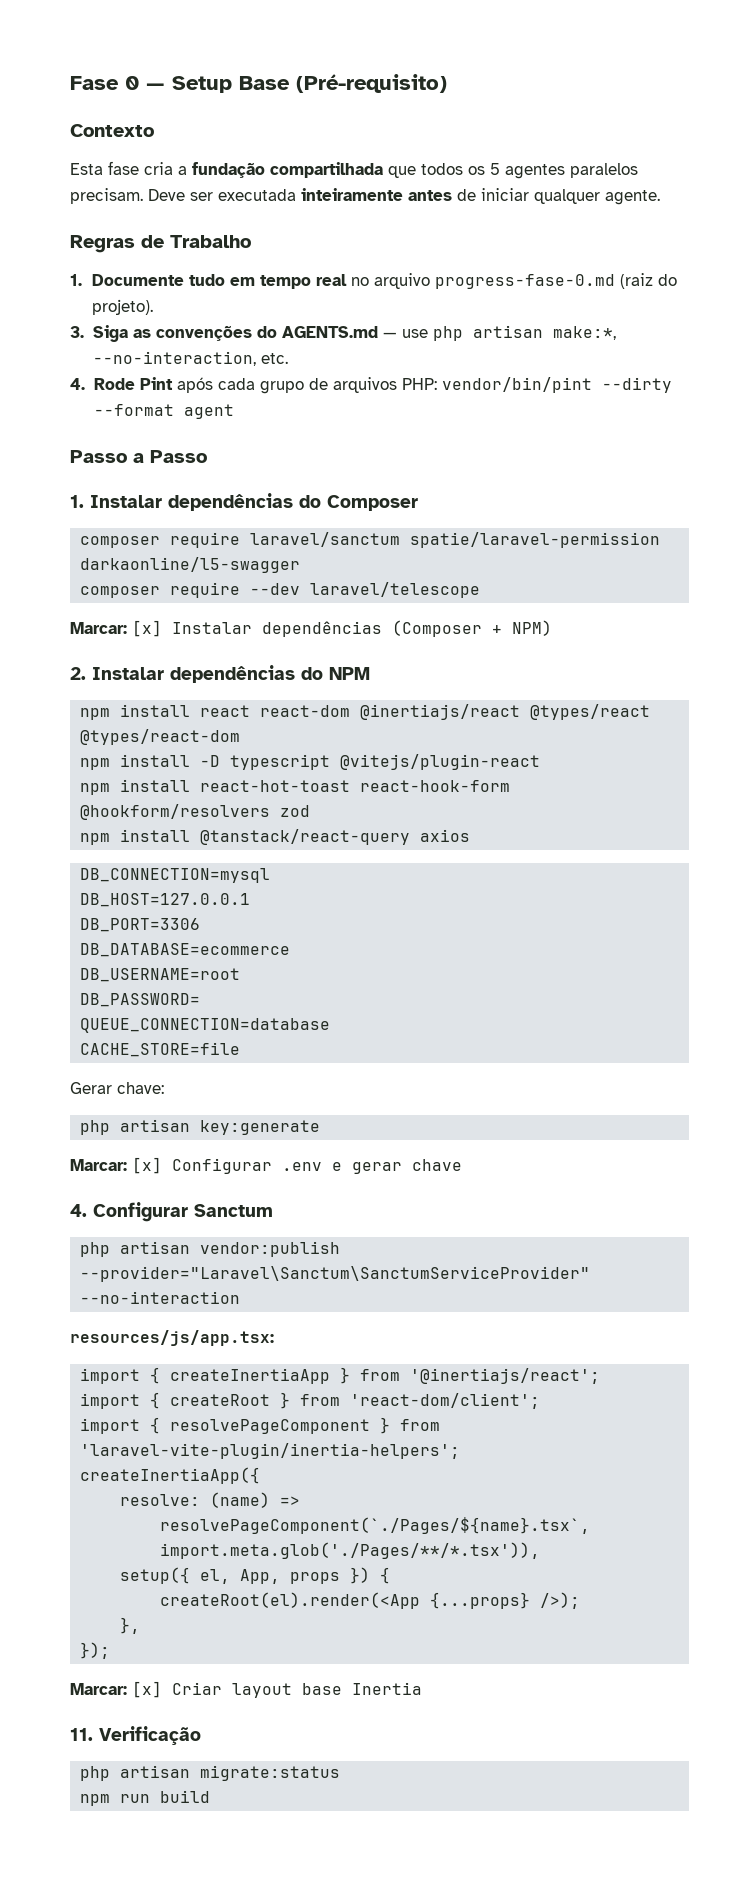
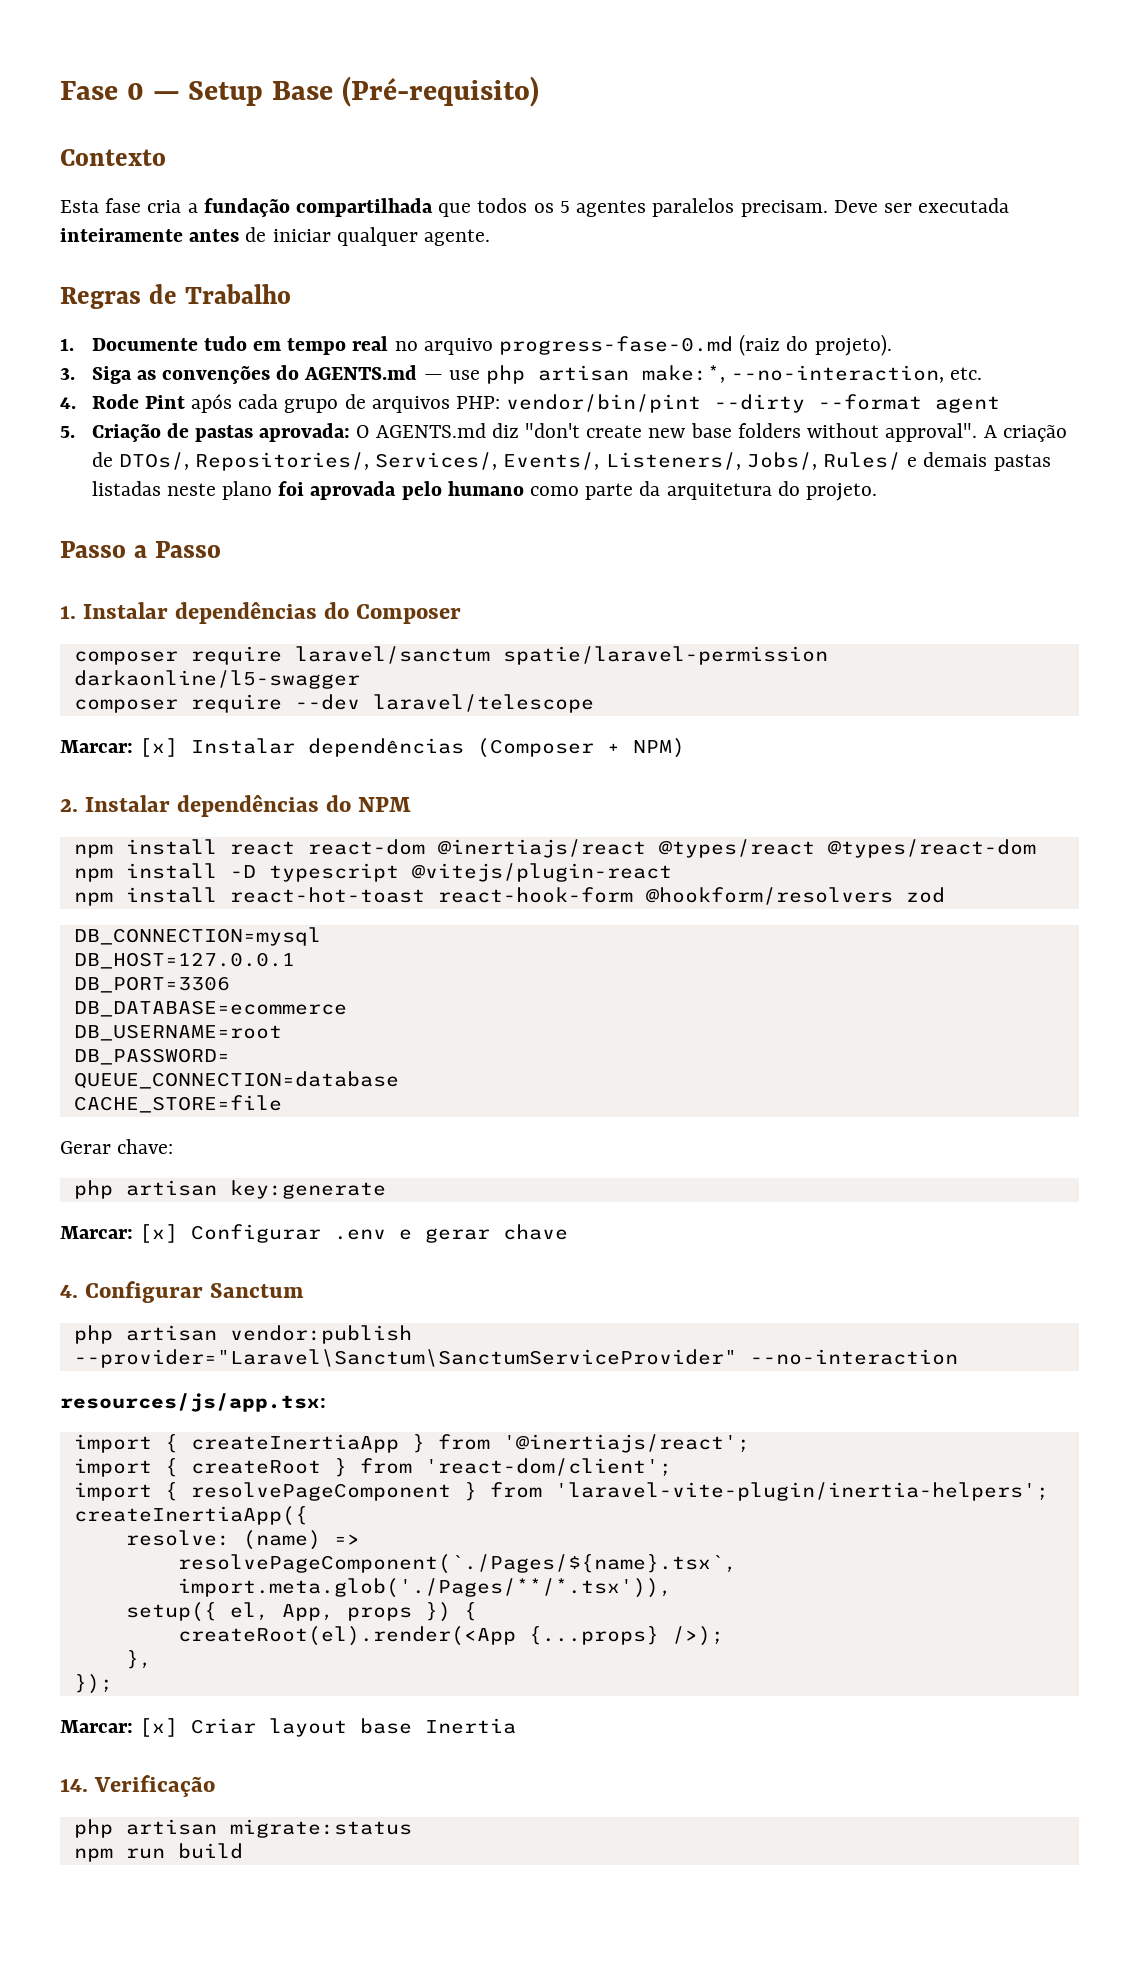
(234, 411) none -> [60,423,1067,442] [91,452,1051,471] [91,481,878,501] // 5. Criação de pastas aprovada: O AGENTS.md diz "don't create new base folders without approval". A criação de DTOs/, Repositories/, Services/, Events/, Listeners/, Jobs/, Rules/ e demais pastas listadas neste plano foi aprovada pelo humano como parte da arquitetura do projeto.
[80,829,471,845] // npm install @tanstack/react-query axios -> (945, 895) none
[70,1728,93,1741] 11. -> [60,1779,88,1792] 14.

